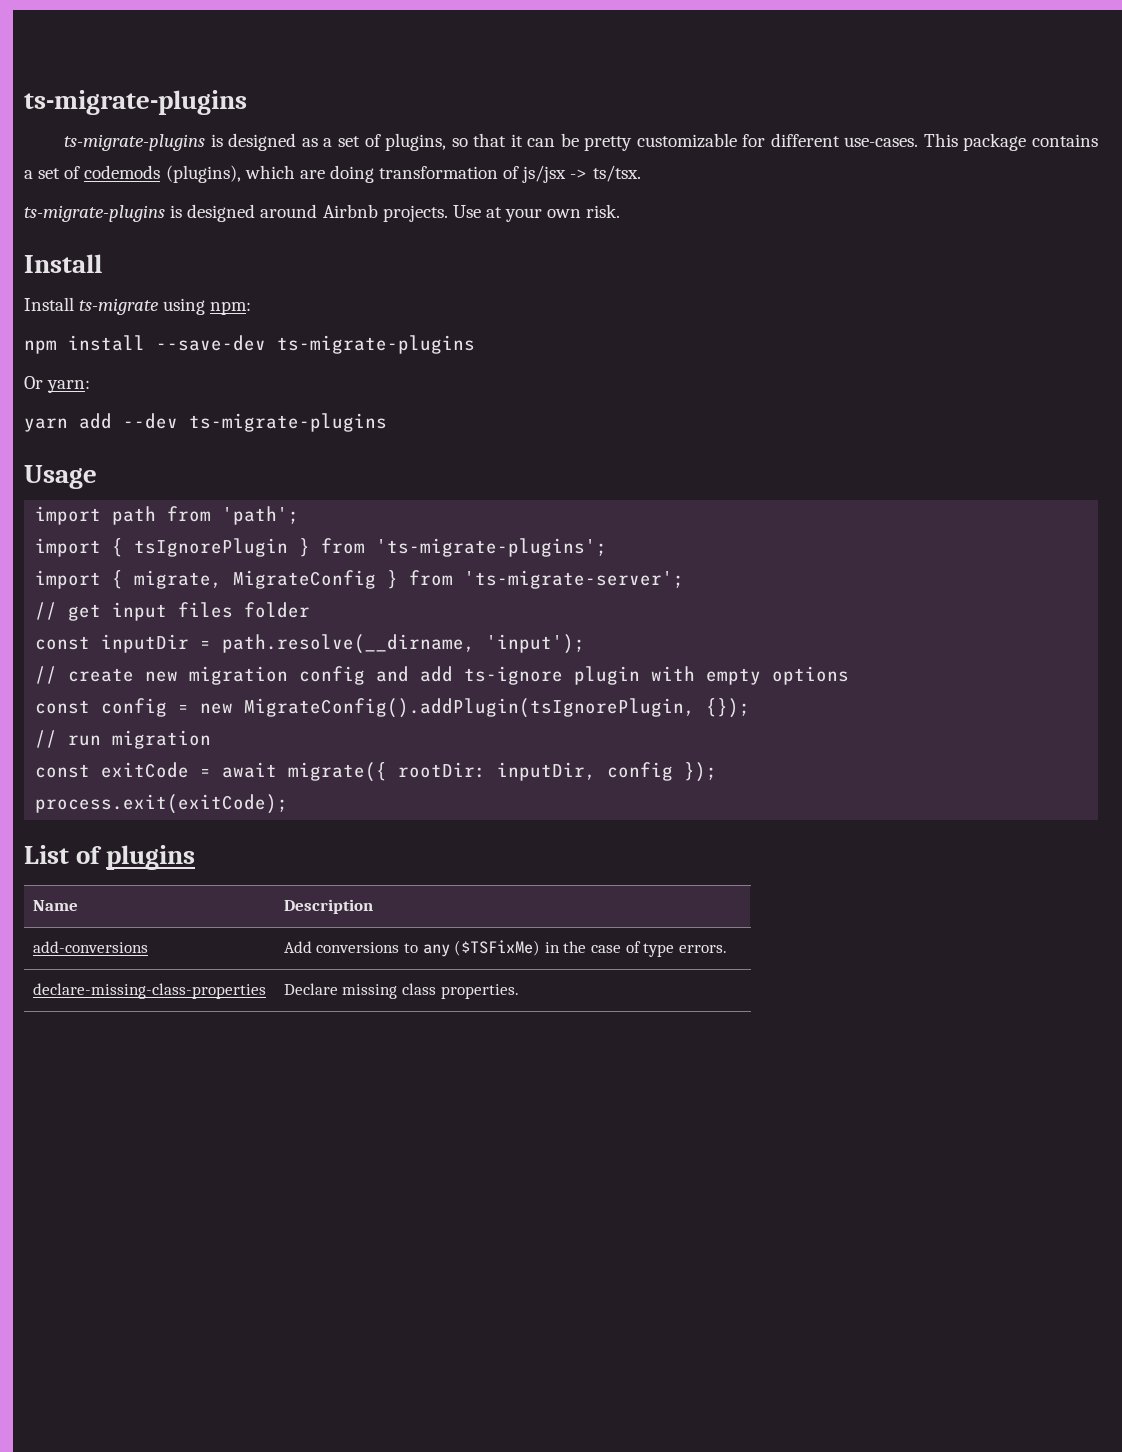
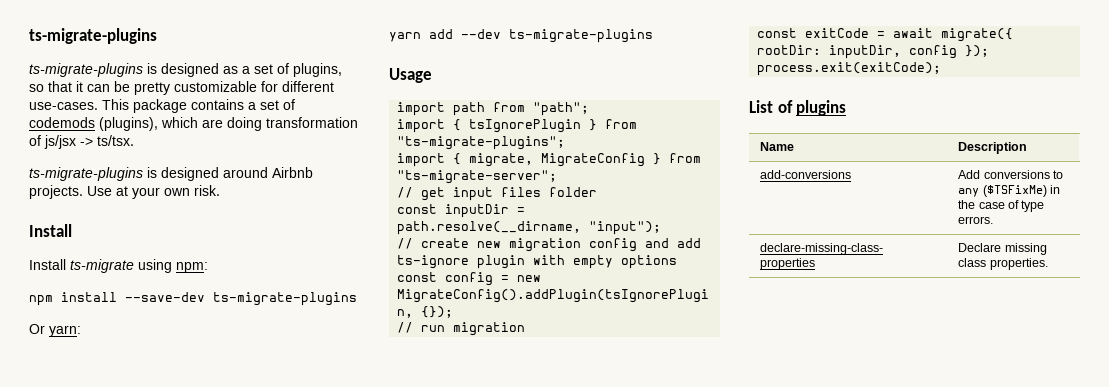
[222,506,300,525] 'path'; -> [533,102,590,116] "path";
[376,538,608,557] 'ts-migrate-plugins'; -> [397,136,566,150] "ts-migrate-plugins";
[464,570,685,589] 'ts-migrate-server'; -> [397,170,558,184] "ts-migrate-server";
[486,634,586,654] 'input'); -> [589,221,662,235] "input");

